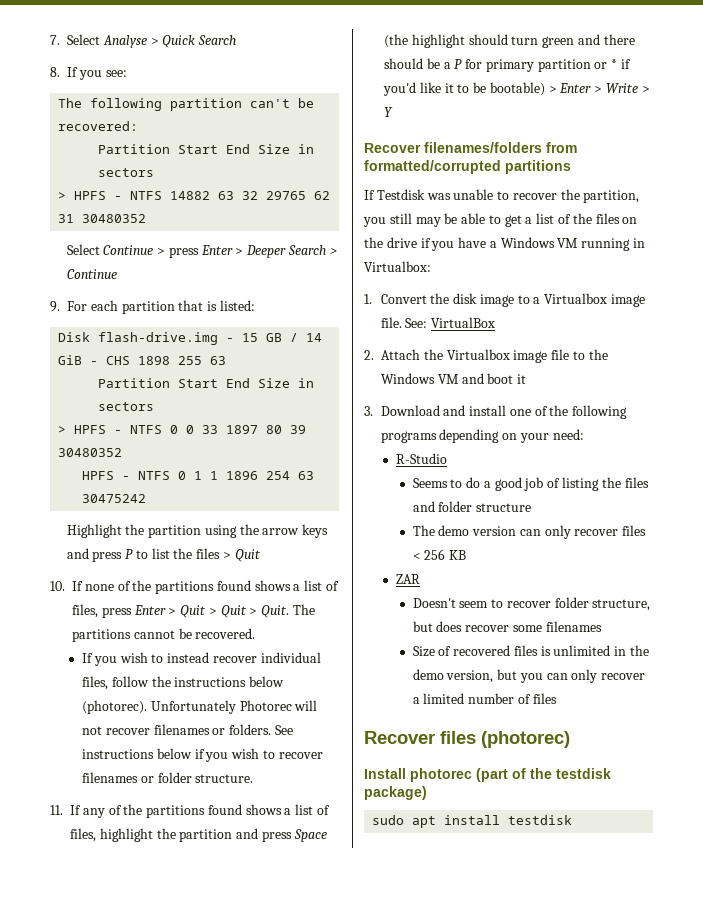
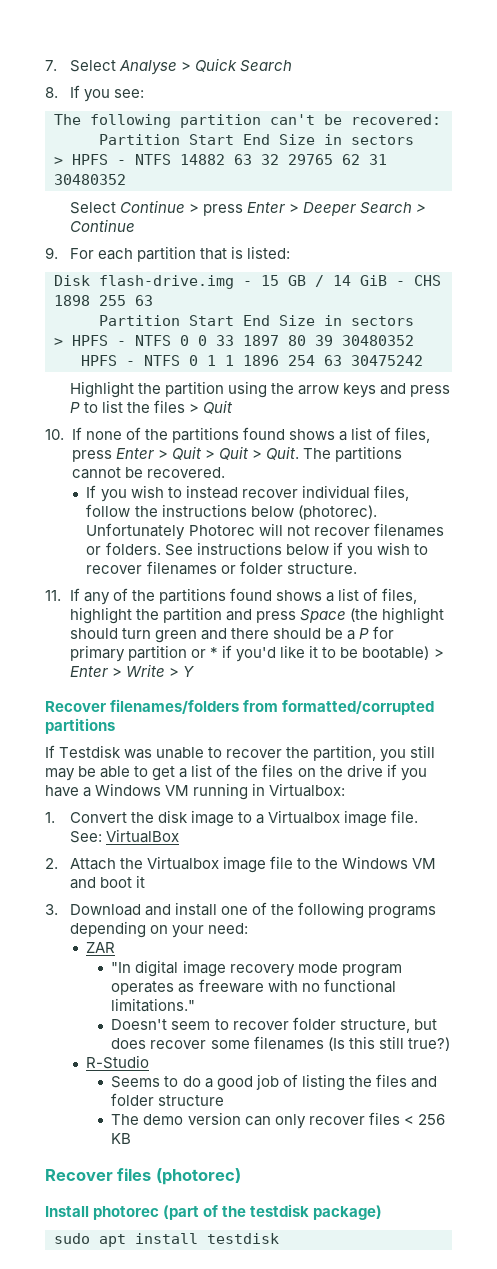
(584, 434) none -> [86,942,116,953] [111,960,402,977] [111,979,396,995] [111,998,196,1012] [111,1017,437,1033] [111,1036,450,1051] // ZAR // "In digital image recovery mode program operates as freeware with no functional limitations." // Doesn't seem to recover folder structure, but does recover some filenames (Is this still true?)
[395,574,420,584] [412,597,651,611] [412,621,602,632] [412,645,650,657] [412,669,646,683] [412,693,557,704] // ZAR // Doesn't seem to recover folder structure, but does recover some filenames // Size of recovered files is unlimited in the demo version, but you can only recover a limited number of files -> (132, 1138) none

